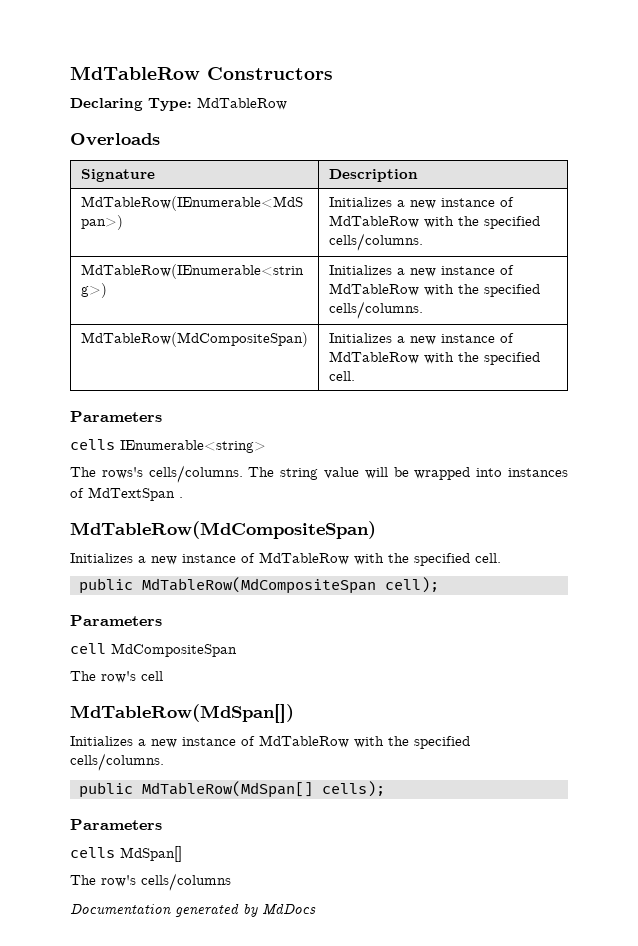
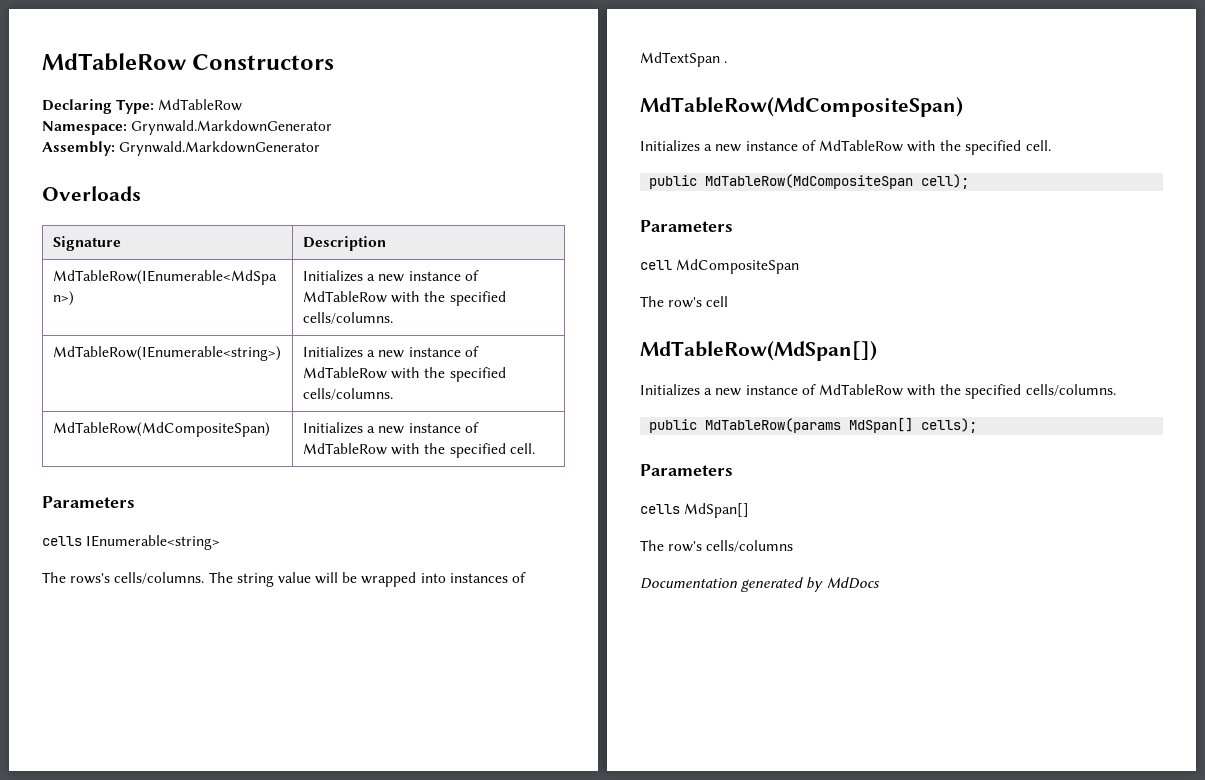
(287, 103) none -> [42,120,333,135] [42,141,321,156] // Namespace: Grynwald.MarkdownGenerator // Assembly: Grynwald.MarkdownGenerator
[142,781,313,798] MdTableRow(MdSpan[] -> [705,418,914,433] MdTableRow(params MdSpan[]

